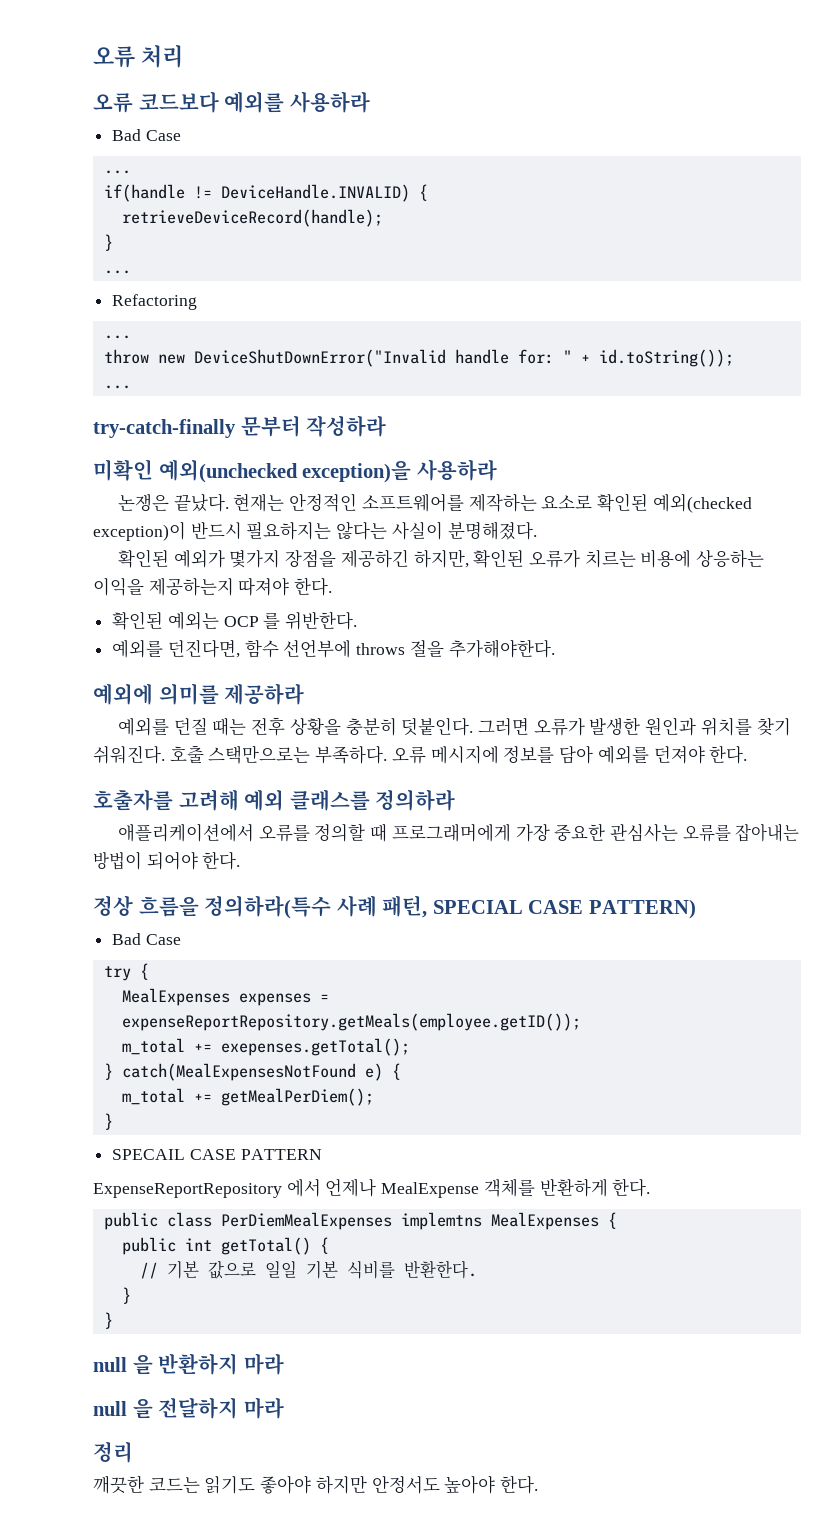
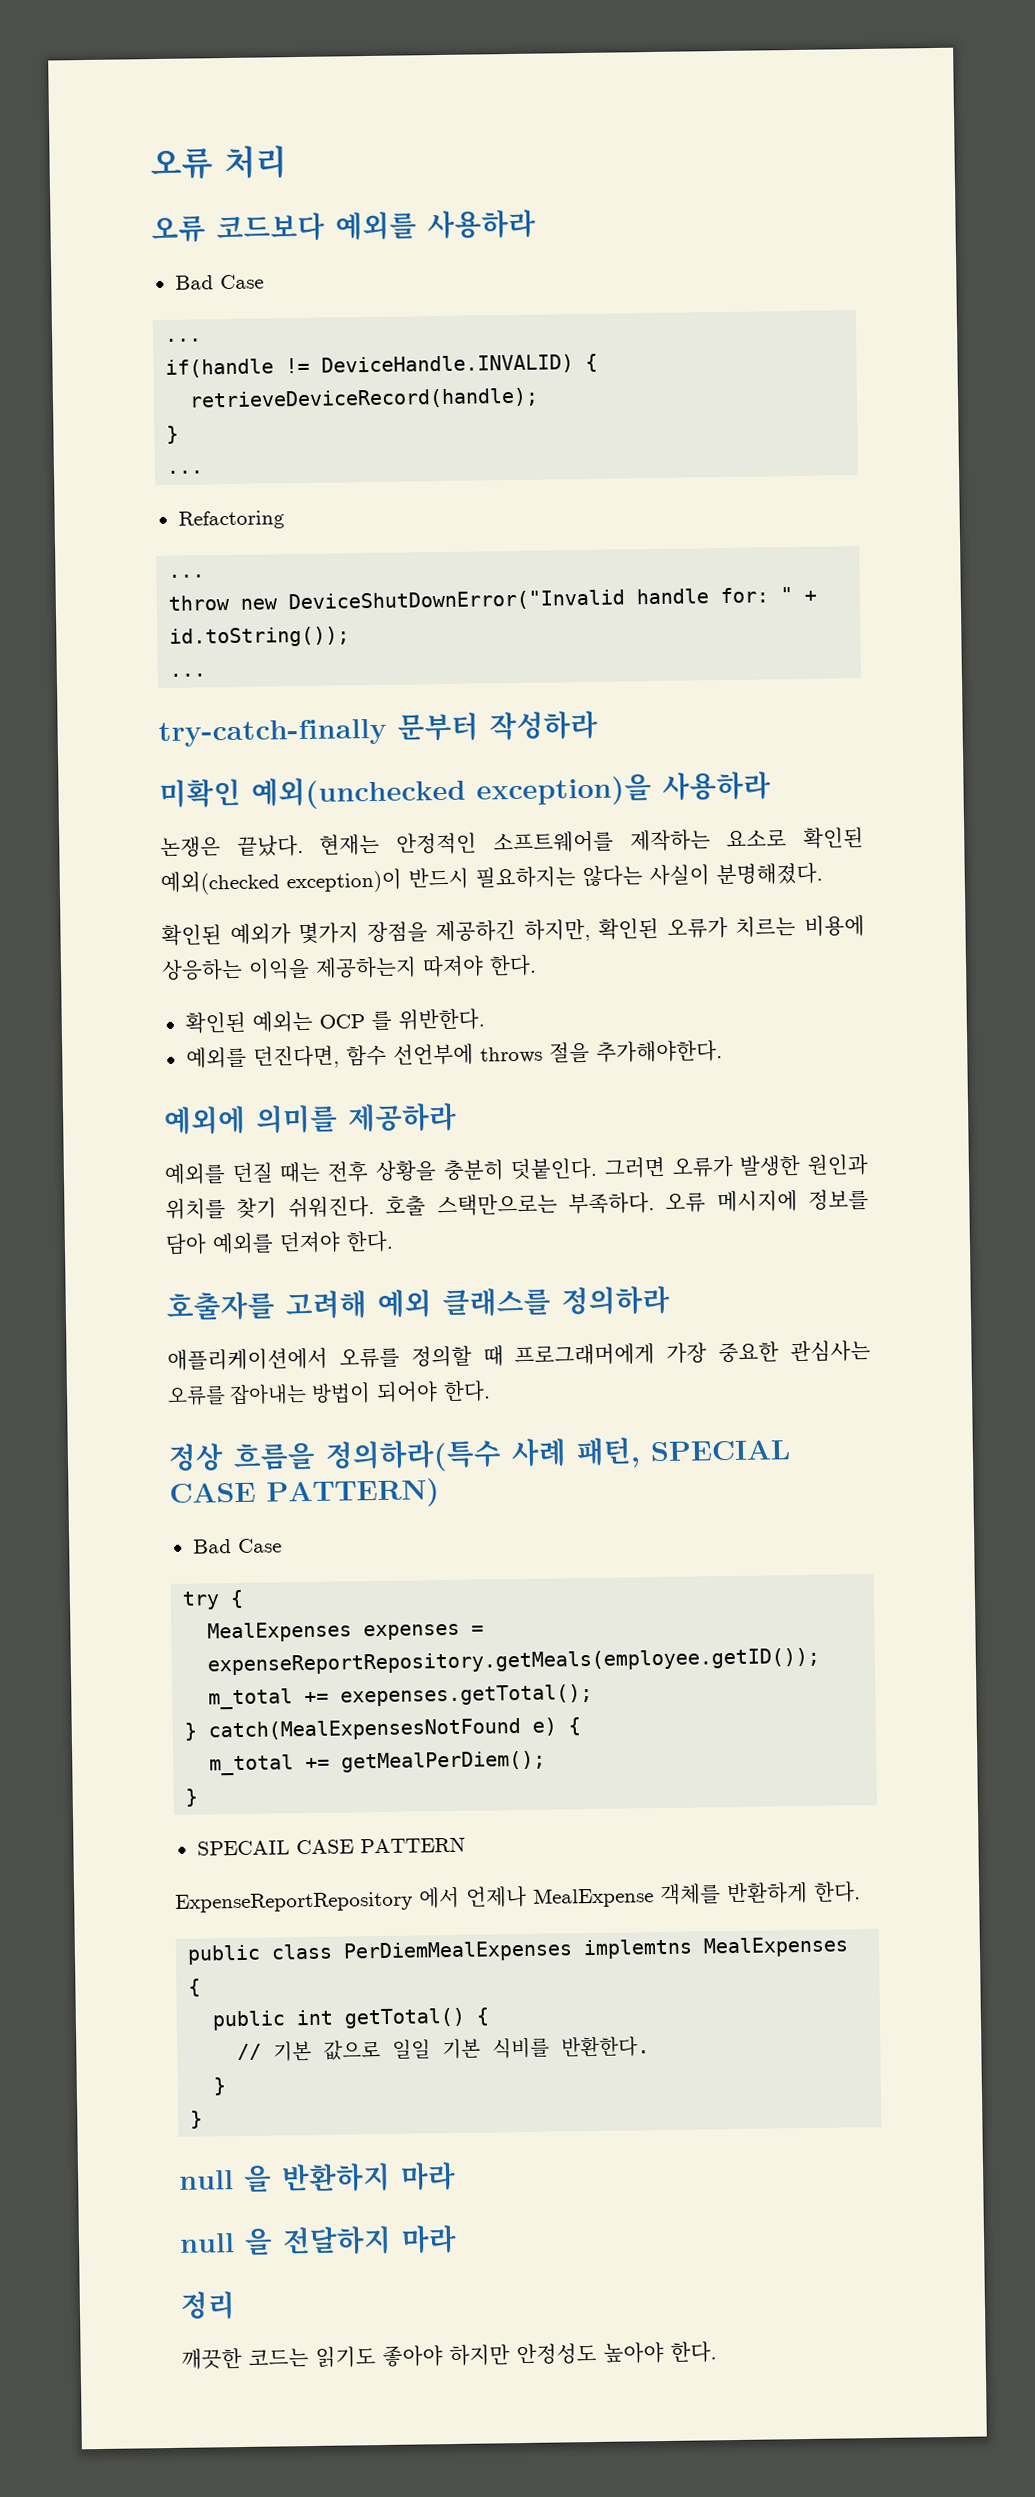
[371,1475,440,1494] 안정서도 -> [516,2342,597,2365] 안정성도

